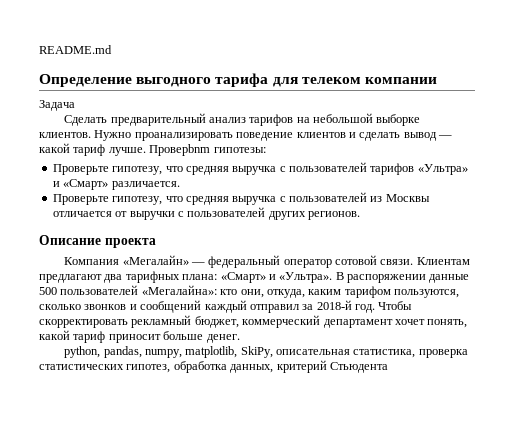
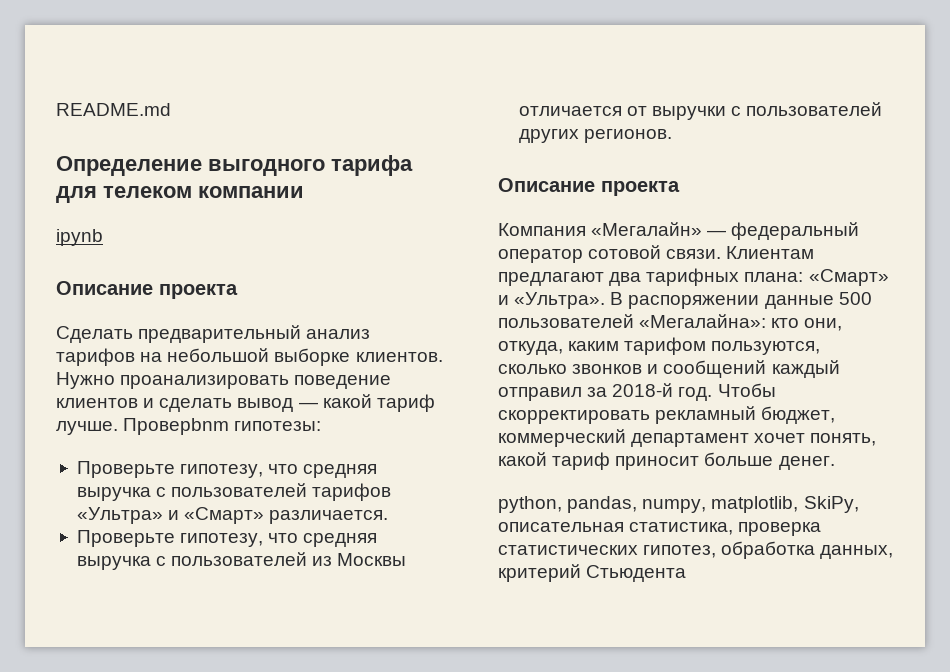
[39,100,75,111] Задача -> [56,229,103,246] [56,281,238,299] ipynb // Описание проекта

